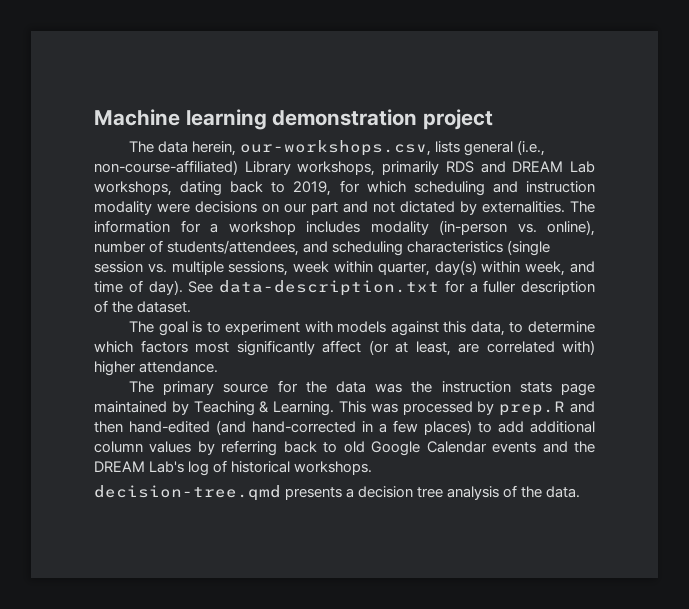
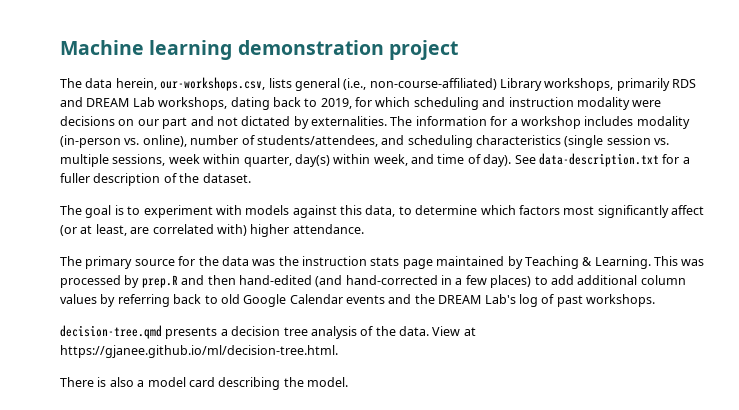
[231,461,291,473] historical -> [556,295,583,307] past
(581, 492) none -> [432,326,476,336] [60,345,338,358] [60,377,348,390] View at https://gjanee.github.io/ml/decision-tree.html. // There is also a model card describing the model.

